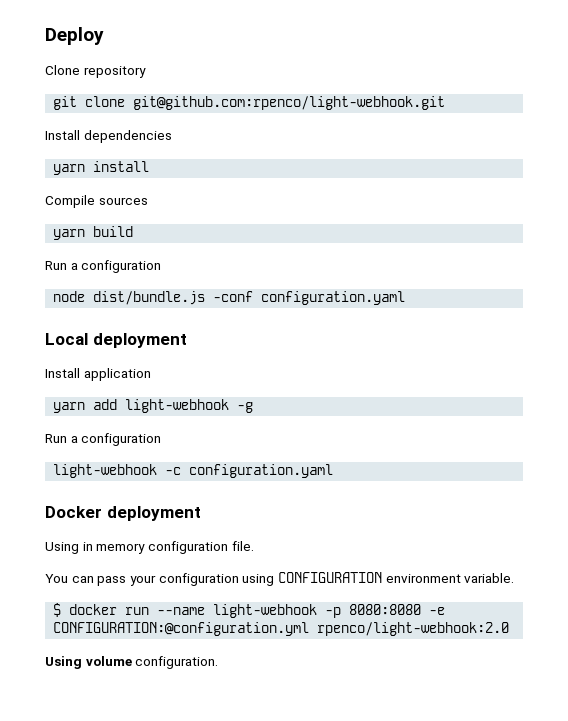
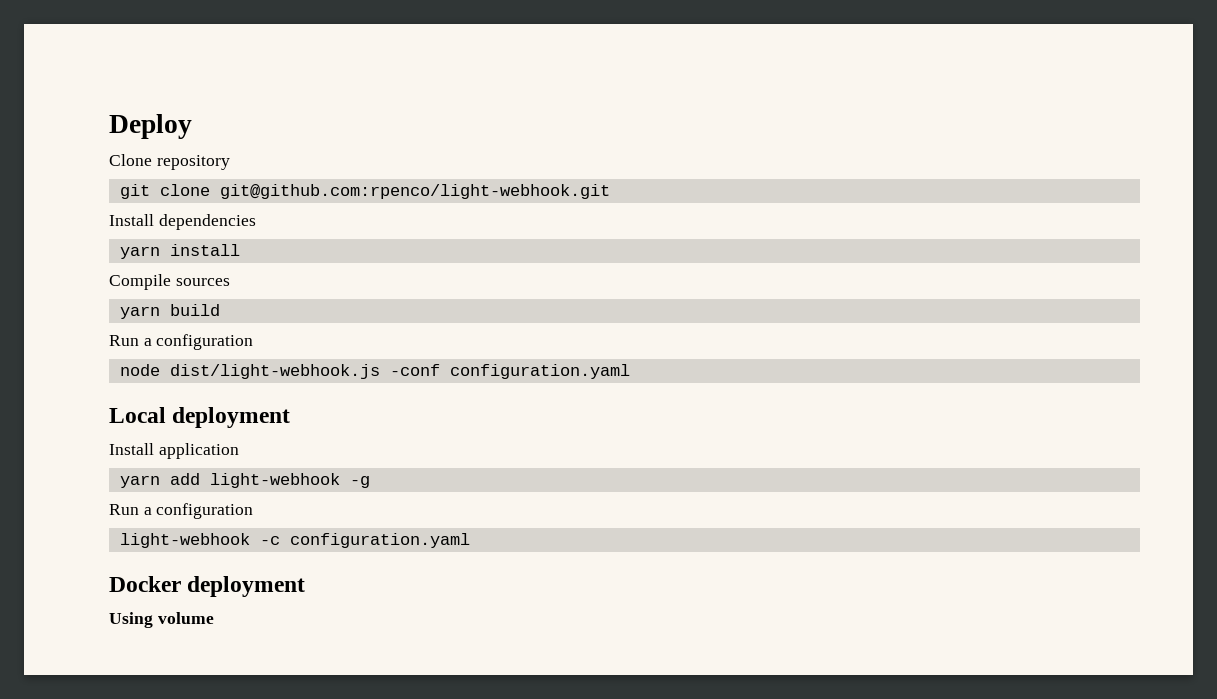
[93,291,206,305] dist/bundle.js -> [169,364,380,379] dist/light-webhook.js
[45,541,254,554] [45,572,515,586] [53,603,446,618] [53,622,510,636] // Using in memory configuration file. // You can pass your configuration using CONFIGURATION environment variable. // $ docker run --name light-webhook -p 8080:8080 -e CONFIGURATION:@configuration.yml rpenco/light-webhook:2.0 -> (306, 586) none
[135,656,219,669] configuration. -> (214, 618) none

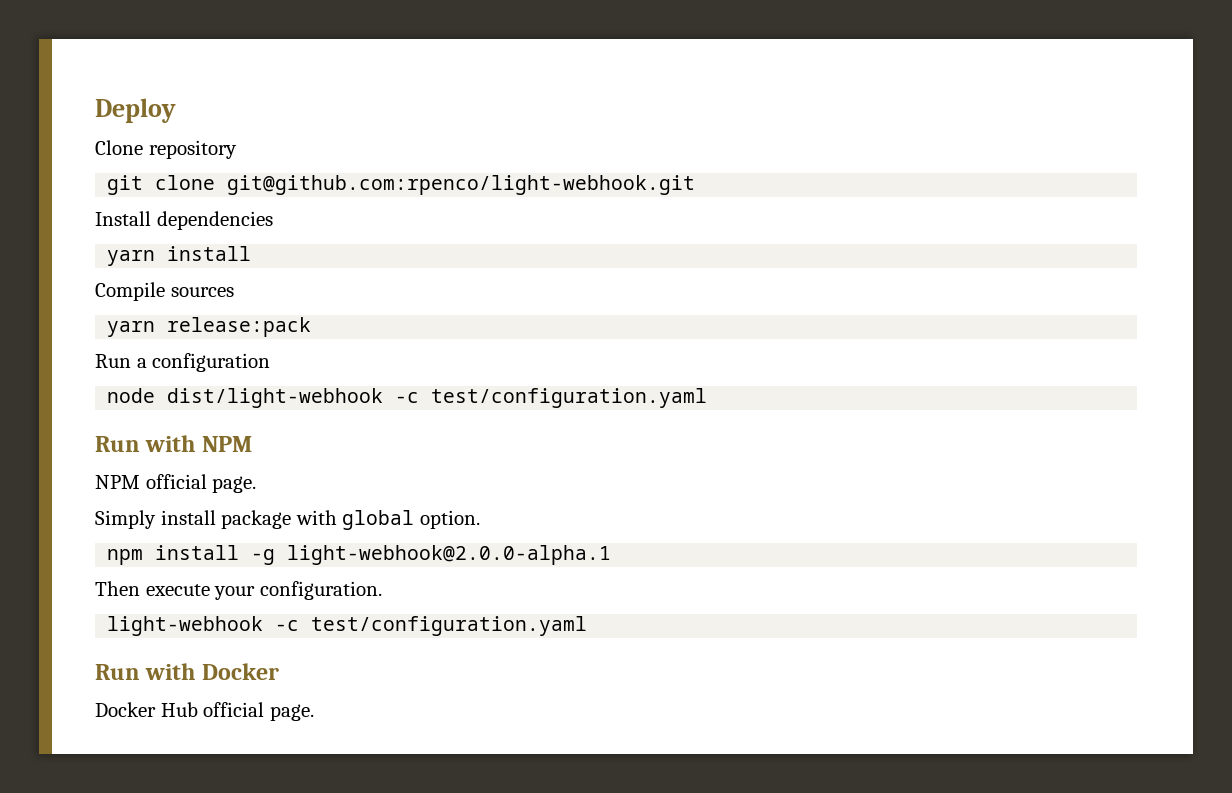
[169,304,220,316] build -> [167,317,312,337] release:pack
[169,364,630,379] [109,407,291,428] [109,443,239,459] [119,473,370,488] [109,503,254,519] [119,533,470,548] [109,576,306,597] [109,612,214,628] dist/light-webhook.js -conf configuration.yaml // Local deployment // Install application // yarn add light-webhook -g // Run a configuration // light-webhook -c configuration.yaml // Docker deployment // Using volume -> [167,388,708,408] [95,435,252,452] [95,474,257,493] [95,510,480,530] [107,545,612,565] [95,581,382,600] [107,616,588,636] [95,663,279,680] [95,702,314,721] dist/light-webhook -c test/configuration.yaml // Run with NPM // NPM official page. // Simply install package with global option. // npm install -g light-webhook@2.0.0-alpha.1 // Then execute your configuration. // light-webhook -c test/configuration.yaml // Run with Docker // Docker Hub official page.

